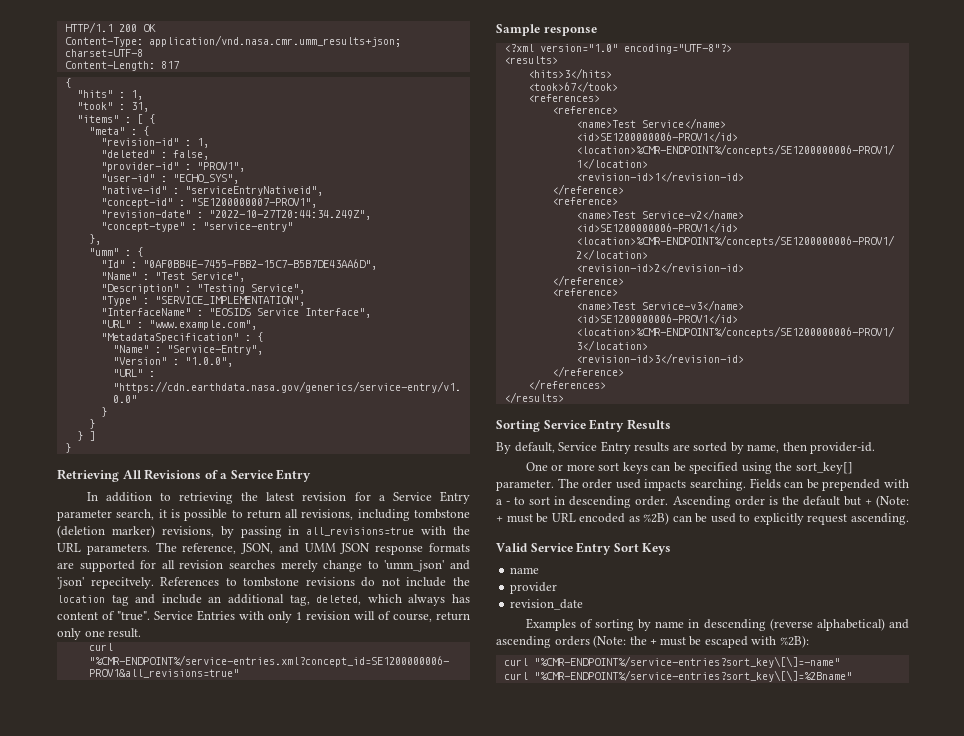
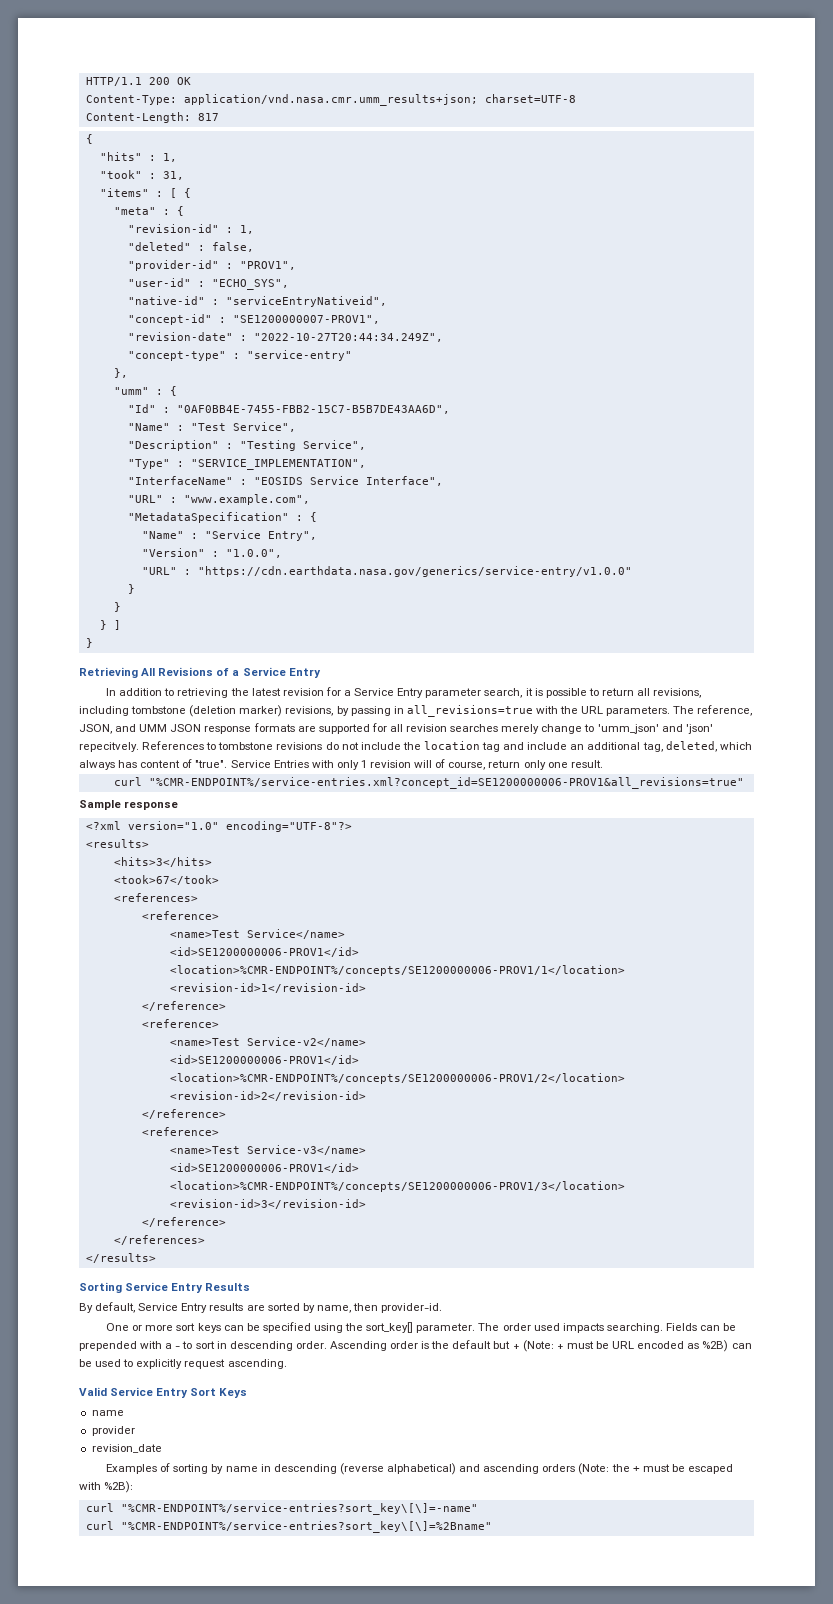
[166,345,263,355] "Service-Entry", -> [204,530,317,541] "Service Entry",

